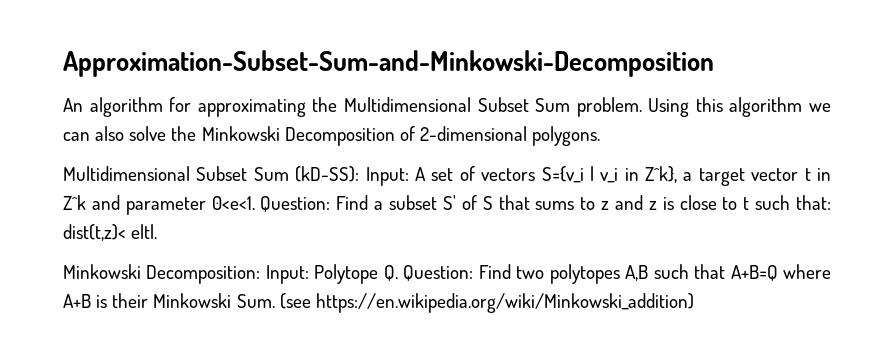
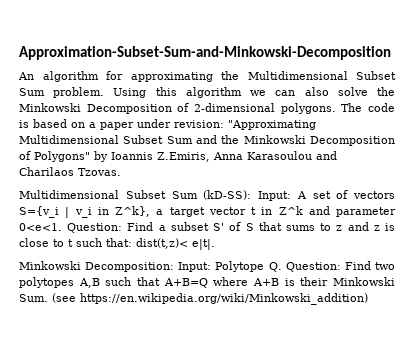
(601, 136) none -> [341,103,396,112] [19,119,316,130] [19,135,395,146] [19,151,337,162] [19,167,121,176] The code is based on a paper under revision: "Approximating Multidimensional Subset Sum and the Minkowski Decomposition of Polygons" by Ioannis Z.Emiris, Anna Karasoulou and Charilaos Tzovas.

